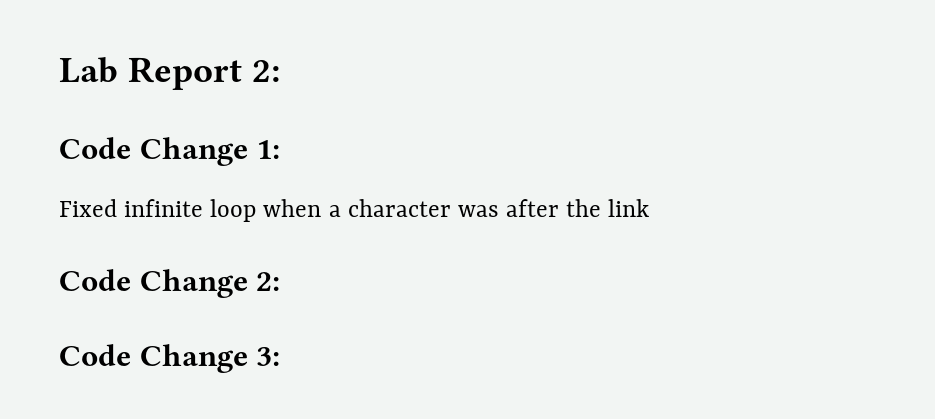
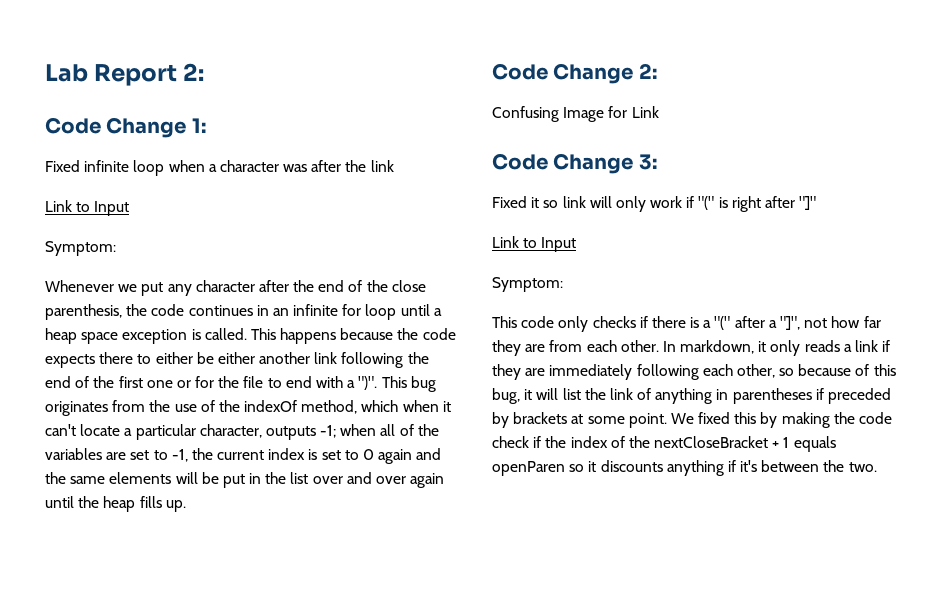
(650, 208) none -> [45,200,130,216] [45,241,116,256] [45,280,426,296] [45,304,442,320] [45,328,456,344] [45,352,429,368] [45,376,436,392] [45,400,451,416] [45,424,439,440] [45,448,442,464] [45,472,445,488] [45,496,186,512] // Link to Input // Symptom: // Whenever we put any character after the end of the close parenthesis, the code continues in an infinite for loop until a heap space exception is called. This happens because the code expects there to either be either another link following the end of the first one or for the file to end with a ")". This bug originates from the use of the indexOf method, which when it can't locate a particular character, outputs -1; when all of the variables are set to -1, the current index is set to 0 again and the same elements will be put in the list over and over again until the heap fills up.
(281, 281) none -> [492,106,659,122] // Confusing Image for Link
(281, 356) none -> [492,196,817,212] [492,236,577,252] [492,277,563,292] [492,316,881,332] [492,340,891,356] [492,364,896,380] [492,388,892,404] [492,412,893,428] [492,436,836,452] [492,460,877,476] // Fixed it so link will only work if "(" is right after "]" // Link to Input // Symptom: // This code only checks if there is a "(" after a "]", not how far they are from each other. In markdown, it only reads a link if they are immediately following each other, so because of this bug, it will list the link of anything in parentheses if preceded by brackets at some point. We fixed this by making the code check if the index of the nextCloseBracket + 1 equals openParen so it discounts anything if it's between the two.

